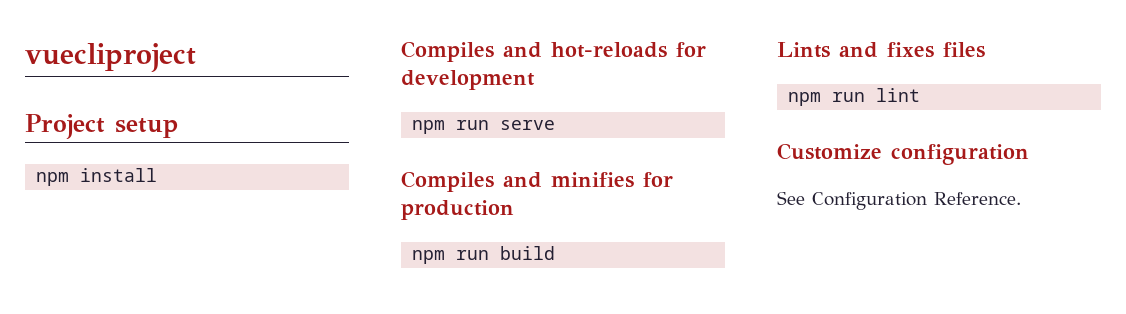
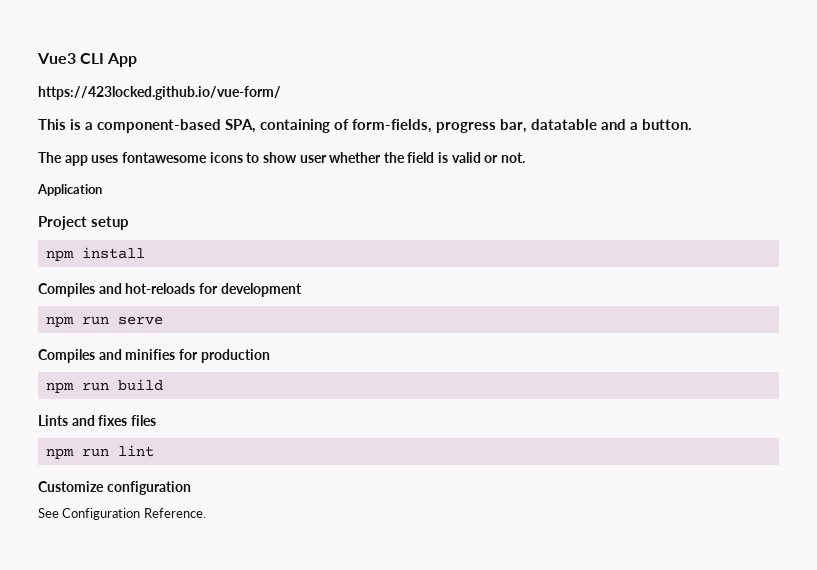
[25,43,196,72] vuecliproject -> [37,53,138,67] [38,86,281,100] [38,119,692,133] [38,152,526,166] [37,184,102,196] Vue3 CLI App // https://423locked.github.io/vue-form/ // This is a component-based SPA, containing of form-fields, progress bar, datatable and a button. // The app uses fontawesome icons to show user whether the field is valid or not. // Application

